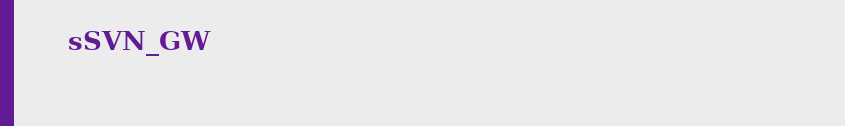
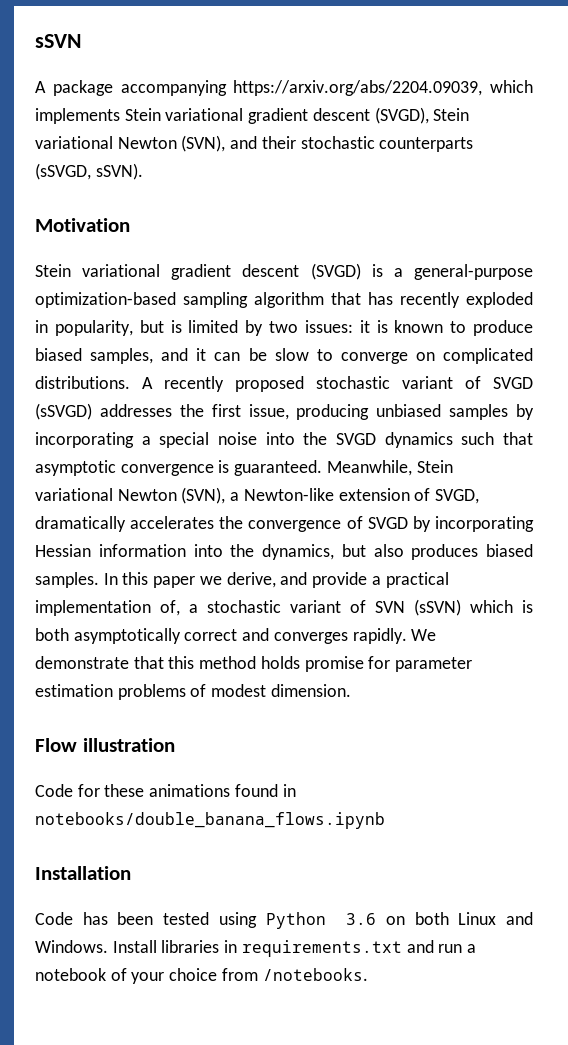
[68,31,211,56] sSVN_GW -> [35,34,81,48] [35,80,533,96] [35,107,470,124] [35,135,474,152] [35,163,143,180] [35,218,130,232] [35,263,534,280] [35,292,533,308] [35,320,533,336] [35,348,533,364] [35,376,533,392] [35,403,534,420] [35,432,533,448] [35,460,453,476] [35,487,480,504] [35,516,535,532] [35,544,533,560] [35,572,449,588] [35,599,533,616] [35,628,437,644] [35,656,473,672] [35,684,351,700] [35,738,175,752] [35,784,296,797] [35,812,385,829] [35,866,131,880] [35,912,533,929] [35,940,477,957] [35,968,368,984] sSVN // A package accompanying https://arxiv.org/abs/2204.09039, which implements Stein variational gradient descent (SVGD), Stein variational Newton (SVN), and their stochastic counterparts (sSVGD, sSVN). // Motivation // Stein variational gradient descent (SVGD) is a general-purpose optimization-based sampling algorithm that has recently exploded in popularity, but is limited by two issues: it is known to produce biased samples, and it can be slow to converge on complicated distributions. A recently proposed stochastic variant of SVGD (sSVGD) addresses the first issue, producing unbiased samples by incorporating a special noise into the SVGD dynamics such that asymptotic convergence is guaranteed. Meanwhile, Stein variational Newton (SVN), a Newton-like extension of SVGD, dramatically accelerates the convergence of SVGD by incorporating Hessian information into the dynamics, but also produces biased samples. In this paper we derive, and provide a practical implementation of, a stochastic variant of SVN (sSVN) which is both asymptotically correct and converges rapidly. We demonstrate that this method holds promise for parameter estimation problems of modest dimension. // Flow illustration // Code for these animations found in notebooks/double_banana_flows.ipynb // Installation // Code has been tested using Python 3.6 on both Linux and Windows. Install libraries in requirements.txt and run a notebook of your choice from /notebooks.

